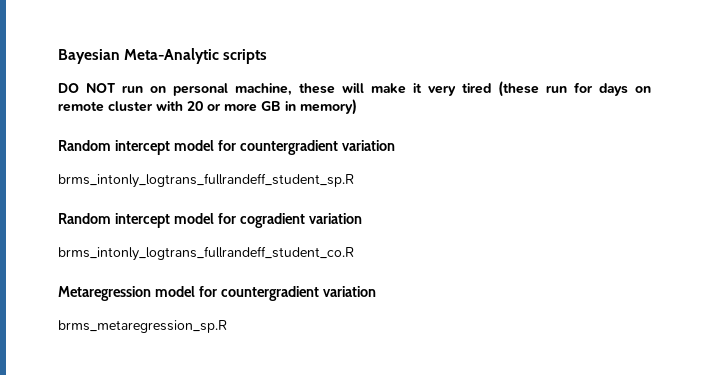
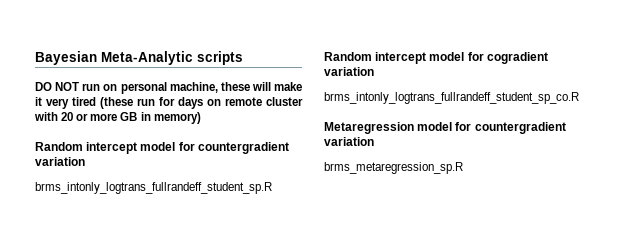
[58,246,354,261] brms_intonly_logtrans_fullrandeff_student_co.R -> [324,92,579,104] brms_intonly_logtrans_fullrandeff_student_sp_co.R

